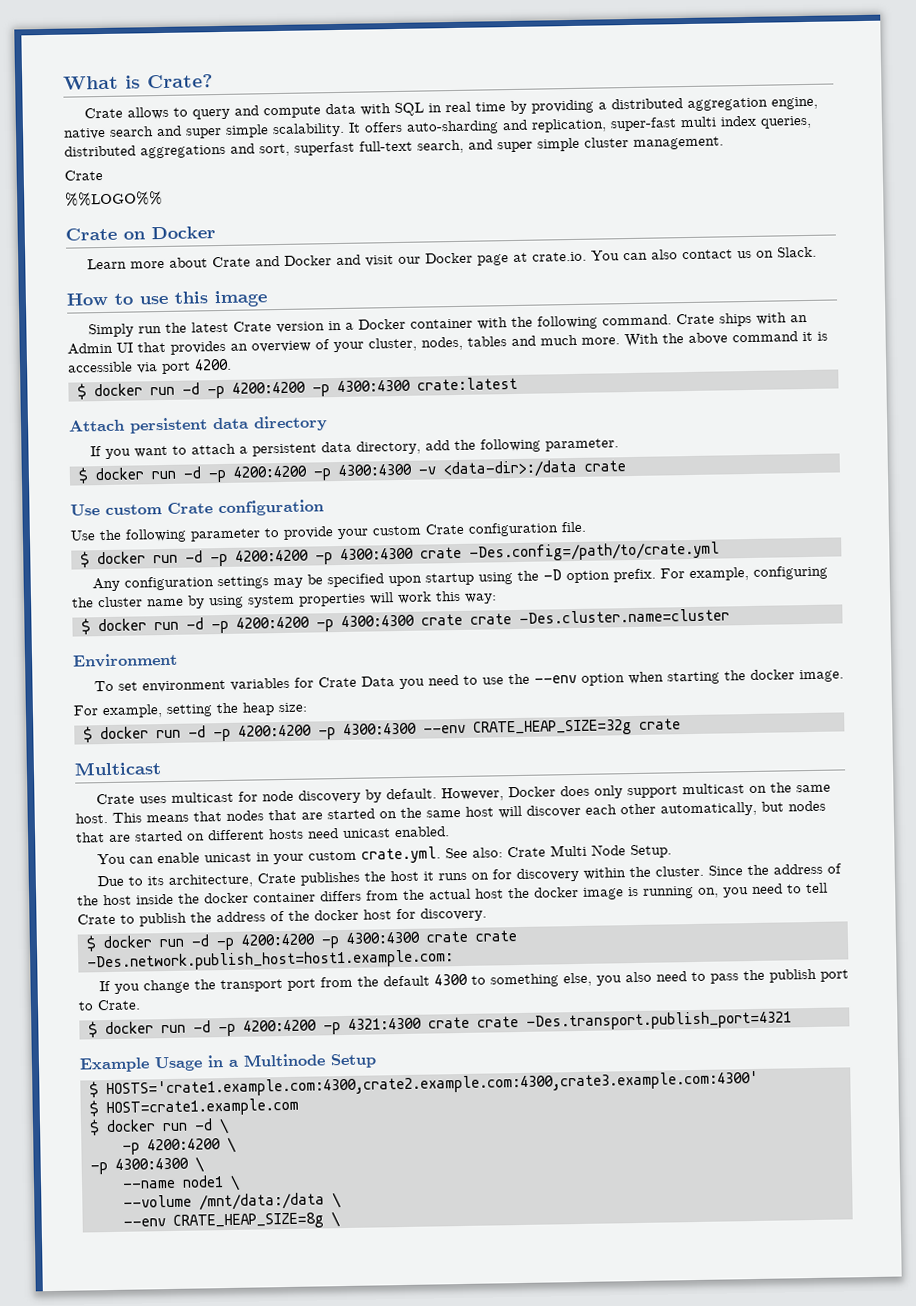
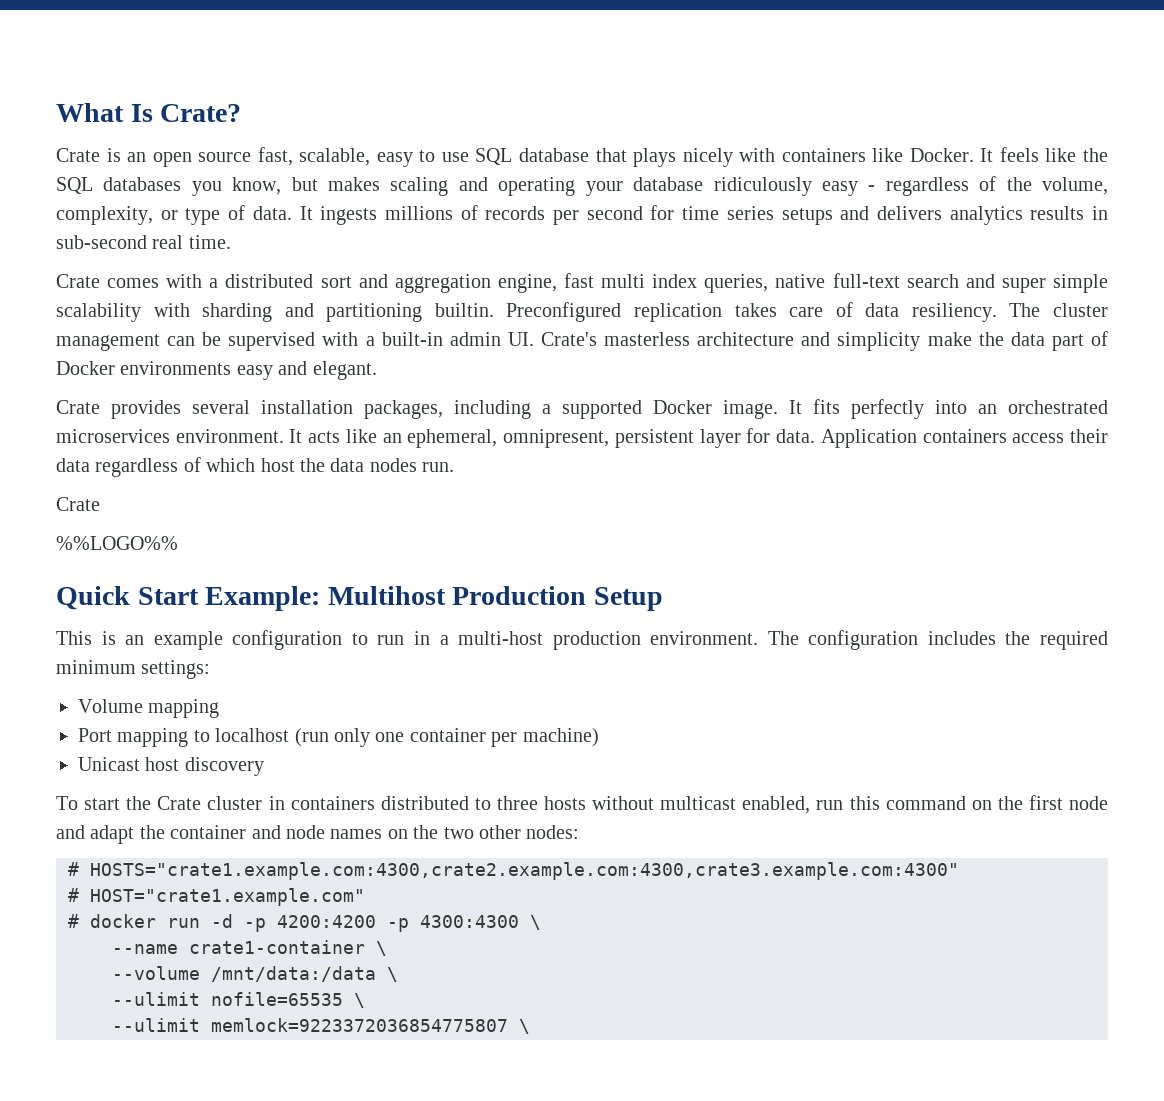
[125,75,141,89] is -> [130,104,153,122] Is
[126,96,818,120] [63,115,812,140] [64,136,724,159] [64,170,103,181] [65,190,163,207] [65,226,216,241] [86,246,817,270] [66,290,268,308] [87,312,808,338] [67,331,828,355] [67,358,232,375] [77,376,518,400] [68,415,328,434] [89,438,619,460] [78,459,626,484] [70,499,324,517] [70,521,586,543] [80,541,720,568] [91,565,828,592] [71,590,497,609] [81,608,730,635] [72,652,178,668] [93,669,844,693] [73,702,307,719] [83,718,681,743] [74,761,162,776] [95,782,831,805] [75,800,826,824] [76,826,450,843] [96,844,672,865] [96,863,842,888] [77,882,828,906] [77,907,487,927] [86,930,517,952] [87,949,454,972] [98,968,849,994] [78,999,141,1011] [88,1010,792,1038] [79,1053,377,1073] [89,1070,759,1099] [89,1097,299,1118] [89,1118,229,1136] [122,1136,236,1155] [90,1157,189,1175] allows to query and compute data with SQL in real time by providing a distributed aggregation engine, native search and super simple scalability. It offers auto-sharding and replication, super-fast multi index queries, distributed aggregations and sort, superfast full-text search, and super simple cluster management. // Crate // %%LOGO%% // Crate on Docker // Learn more about Crate and Docker and visit our Docker page at crate.io. You can also contact us on Slack. // How to use this image // Simply run the latest Crate version in a Docker container with the following command. Crate ships with an Admin UI that provides an overview of your cluster, nodes, tables and much more. With the above command it is accessible via port 4200. // $ docker run -d -p 4200:4200 -p 4300:4300 crate:latest // Attach persistent data directory // If you want to attach a persistent data directory, add the following parameter. // $ docker run -d -p 4200:4200 -p 4300:4300 -v <data-dir>:/data crate // Use custom Crate configuration // Use the following parameter to provide your custom Crate configuration file. // $ docker run -d -p 4200:4200 -p 4300:4300 crate -Des.config=/path/to/crate.yml // Any configuration settings may be specified upon startup using the -D option prefix. For example, configuring the cluster name by using system properties will work this way: // $ docker run -d -p 4200:4200 -p 4300:4300 crate crate -Des.cluster.name=cluster // Environment // To set environment variables for Crate Data you need to use the --env option when starting the docker image. // For example, setting the heap size: // $ docker run -d -p 4200:4200 -p 4300:4300 --env CRATE_HEAP_SIZE=32g crate // Multicast // Crate uses multicast for node discovery by default. However, Docker does only support multicast on the same host. This means that nodes that are started on the same host will discover each other automatically, but nodes that are started on different hosts need unicast enabled. // You can enable unicast in your custom crate.yml. See also: Crate Multi Node Setup. // Due to its architecture, Crate publishes the host it runs on for discovery within the cluster. Since the address of the host inside the docker container differs from the actual host the docker image is running on, you need to tell Crate to publish the address of the docker host for discovery. // $ docker run -d -p 4200:4200 -p 4300:4300 crate crate -Des.network.publish_host=host1.example.com: // If you change the transport port from the default 4300 to something else, you also need to pass the publish port to Crate. // $ docker run -d -p 4200:4200 -p 4321:4300 crate crate -Des.transport.publish_port=4321 // Example Usage in a Multinode Setup // $ HOSTS='crate1.example.com:4300,crate2.example.com:4300,crate3.example.com:4300' // $ HOST=crate1.example.com // $ docker run -d \ // -p 4200:4200 \ // -p 4300:4300 -> [106,147,1108,167] [56,176,1108,196] [56,205,1109,225] [56,235,231,249] [56,273,1108,293] [56,302,1108,322] [56,331,1108,351] [56,361,377,380] [56,399,1108,419] [56,428,1109,448] [56,457,455,477] [56,497,100,511] [56,536,178,550] [56,586,663,611] [56,630,1108,650] [56,660,211,679] [78,699,220,718] [78,728,599,747] [78,757,264,776] [56,795,1109,814] [56,825,580,844] [68,862,959,880] [68,888,365,906] [68,914,519,932] is an open source fast, scalable, easy to use SQL database that plays nicely with containers like Docker. It feels like the SQL databases you know, but makes scaling and operating your database ridiculously easy - regardless of the volume, complexity, or type of data. It ingests millions of records per second for time series setups and delivers analytics results in sub-second real time. // Crate comes with a distributed sort and aggregation engine, fast multi index queries, native full-text search and super simple scalability with sharding and partitioning builtin. Preconfigured replication takes care of data resiliency. The cluster management can be supervised with a built-in admin UI. Crate's masterless architecture and simplicity make the data part of Docker environments easy and elegant. // Crate provides several installation packages, including a supported Docker image. It fits perfectly into an orchestrated microservices environment. It acts like an ephemeral, omnipresent, persistent layer for data. Application containers access their data regardless of which host the data nodes run. // Crate // %%LOGO%% // Quick Start Example: Multihost Production Setup // This is an example configuration to run in a multi-host production environment. The configuration includes the required minimum settings: // Volume mapping // Port mapping to localhost (run only one container per machine) // Unicast host discovery // To start the Crate cluster in containers distributed to three hosts without multicast enabled, run this command on the first node and adapt the container and node names on the two other nodes: // # HOSTS="crate1.example.com:4300,crate2.example.com:4300,crate3.example.com:4300" // # HOST="crate1.example.com" // # docker run -d -p 4200:4200 -p 4300:4300
[182,1175,224,1188] node1 -> [189,940,365,954] crate1-container
[123,1211,340,1230] --env CRATE_HEAP_SIZE=8g \ -> [112,992,365,1008] [112,1018,530,1034] --ulimit nofile=65535 \ // --ulimit memlock=9223372036854775807 \

